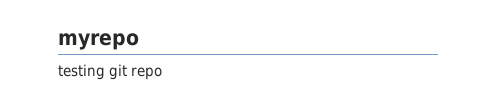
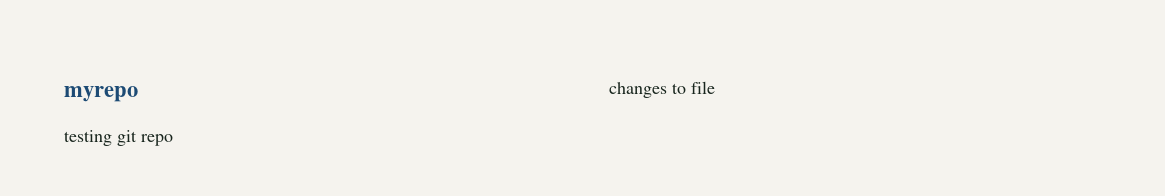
(163, 73) none -> [609,81,715,98] // changes to file

